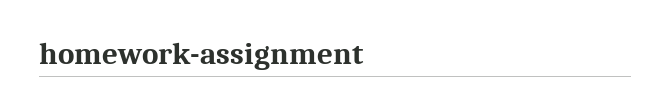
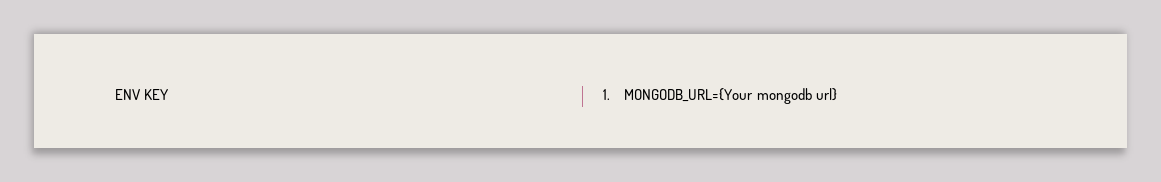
[39,42,364,70] homework-assignment -> [115,89,169,100] [603,88,837,104] ENV KEY // 1. MONGODB_URL={Your mongodb url}

